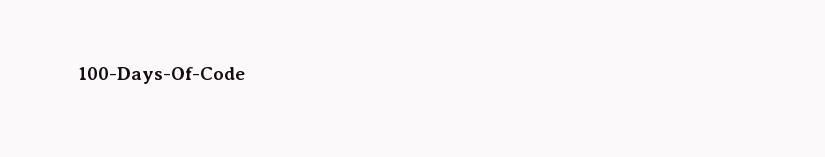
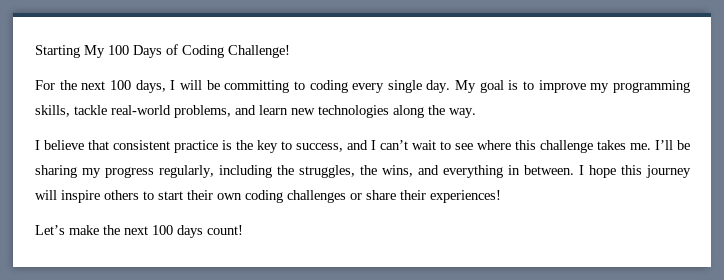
[78,67,245,84] 100-Days-Of-Code -> [35,44,290,58] [35,80,690,93] [35,105,476,118] [35,140,690,153] [35,165,691,178] [35,190,501,203] [35,225,243,238] Starting My 100 Days of Coding Challenge! // For the next 100 days, I will be committing to coding every single day. My goal is to improve my programming skills, tackle real-world problems, and learn new technologies along the way. // I believe that consistent practice is the key to success, and I can’t wait to see where this challenge takes me. I’ll be sharing my progress regularly, including the struggles, the wins, and everything in between. I hope this journey will inspire others to start their own coding challenges or share their experiences! // Let’s make the next 100 days count!

